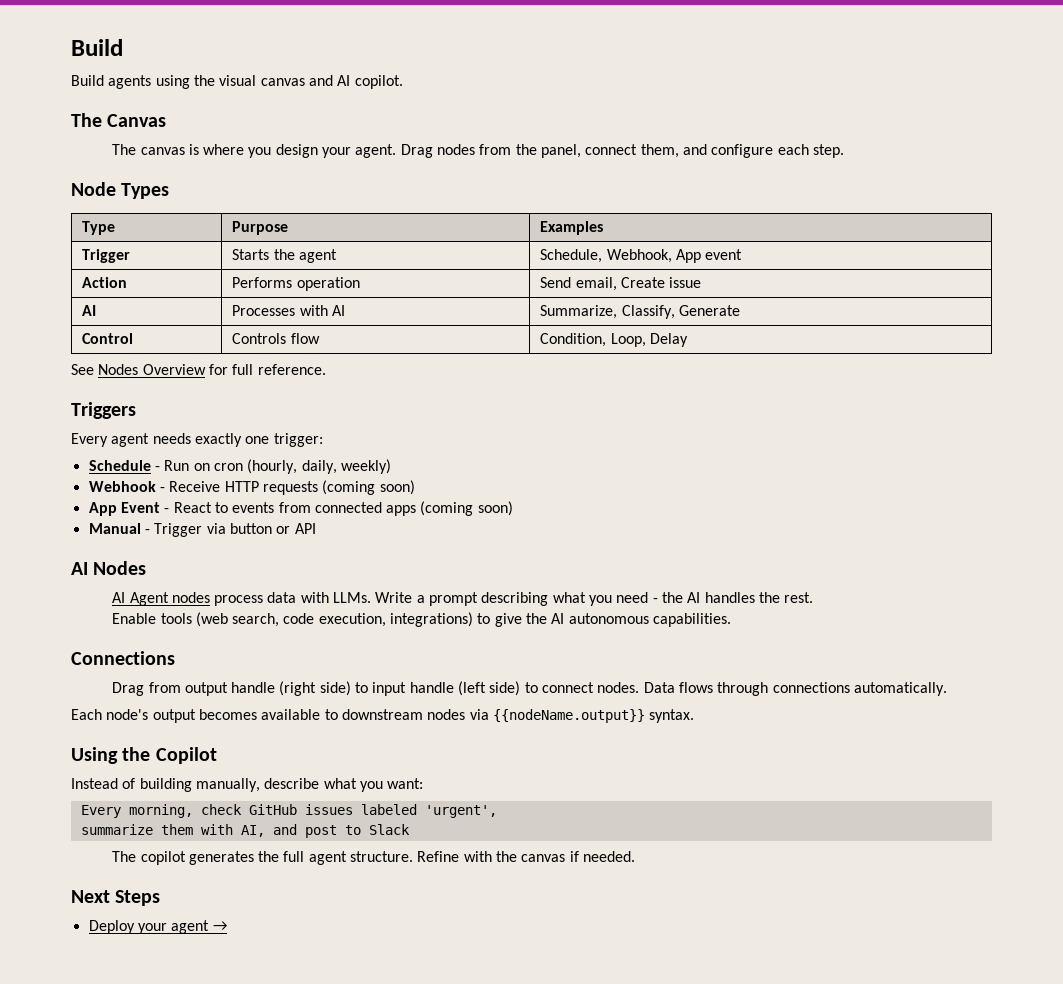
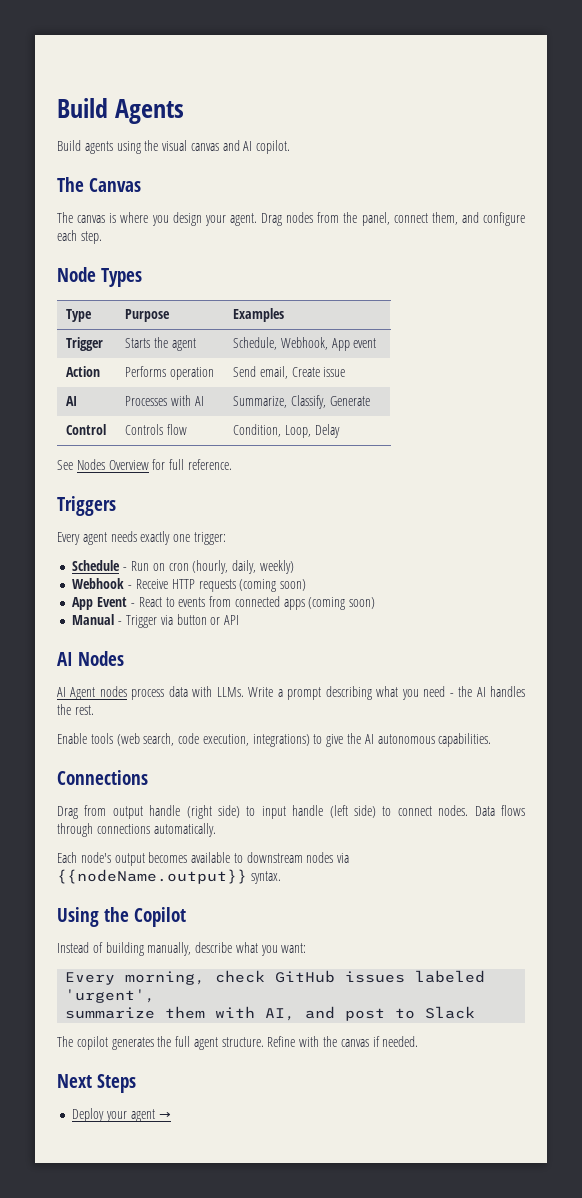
[71,39,123,56] Build -> [57,98,184,124] Build Agents

